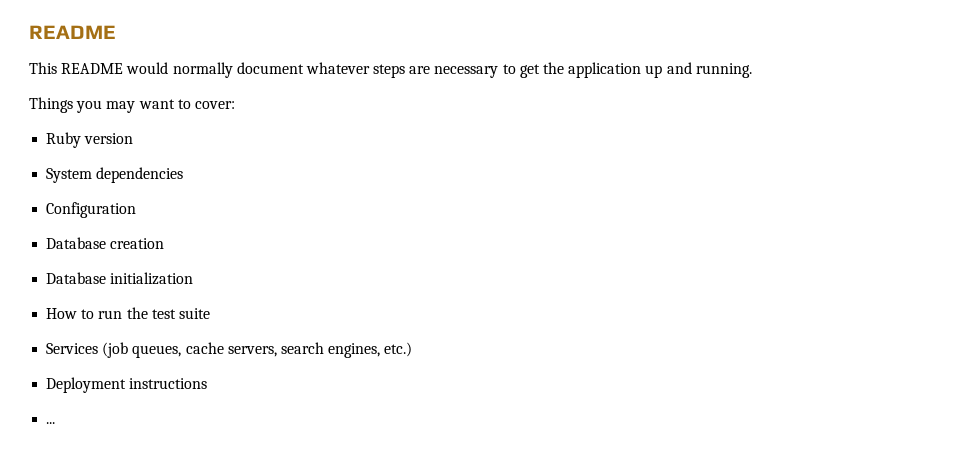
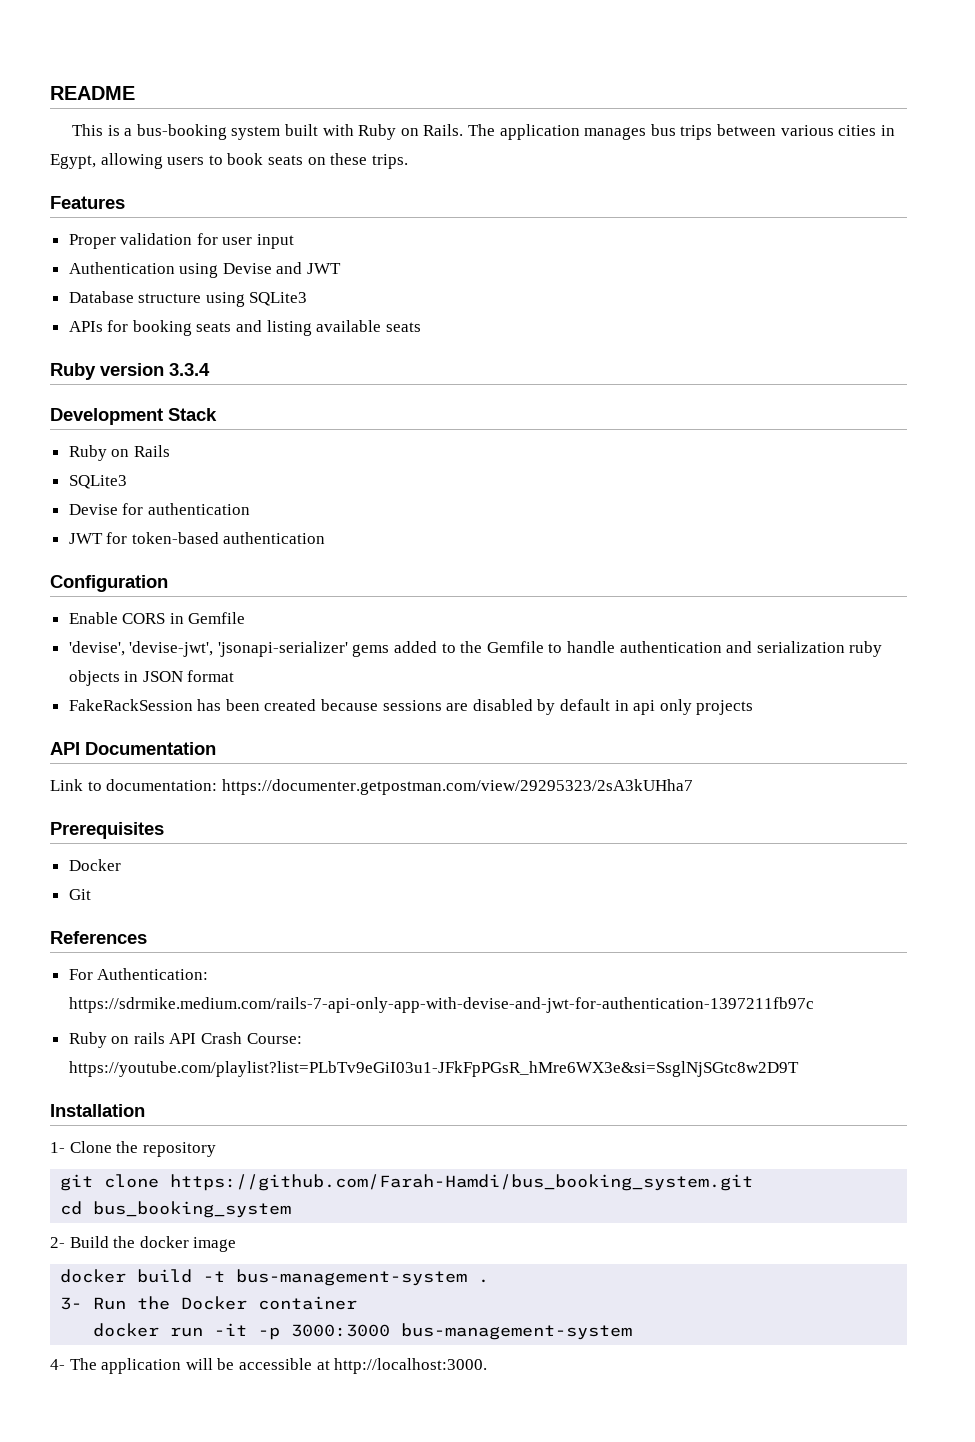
[61,62,752,78] [29,97,235,113] [46,132,134,148] [46,167,184,183] [46,202,137,218] [46,237,165,249] [46,272,194,285] [46,307,210,319] [46,342,413,358] [46,377,208,393] [46,422,56,424] README would normally document whatever steps are necessary to get the application up and running. // Things you may want to cover: // Ruby version // System dependencies // Configuration // Database creation // Database initialization // How to run the test suite // Services (job queues, cache servers, search engines, etc.) // Deployment instructions // ... -> [107,124,895,140] [50,153,408,169] [50,196,125,209] [68,233,295,249] [68,262,342,278] [68,291,308,307] [68,320,421,336] [50,363,210,380] [50,408,217,425] [68,445,170,461] [68,475,127,489] [68,503,250,515] [68,532,326,544] [50,575,168,592] [68,612,246,624] [68,641,883,657] [68,670,235,686] [68,699,754,715] [50,742,216,755] [50,779,693,795] [50,822,164,839] [68,859,121,871] [68,889,91,900] [50,931,147,944] [68,968,209,980] [68,997,814,1013] [68,1032,302,1048] [68,1061,799,1077] [50,1104,145,1117] [50,1141,216,1157] [60,1174,754,1191] [60,1201,292,1218] [50,1236,237,1252] [60,1269,490,1286] [60,1296,358,1310] [93,1323,633,1340] [50,1358,488,1374] is a bus-booking system built with Ruby on Rails. The application manages bus trips between various cities in Egypt, allowing users to book seats on these trips. // Features // Proper validation for user input // Authentication using Devise and JWT // Database structure using SQLite3 // APIs for booking seats and listing available seats // Ruby version 3.3.4 // Development Stack // Ruby on Rails // SQLite3 // Devise for authentication // JWT for token-based authentication // Configuration // Enable CORS in Gemfile // 'devise', 'devise-jwt', 'jsonapi-serializer' gems added to the Gemfile to handle authentication and serialization ruby objects in JSON format // FakeRackSession has been created because sessions are disabled by default in api only projects // API Documentation // Link to documentation: https://documenter.getpostman.com/view/29295323/2sA3kUHha7 // Prerequisites // Docker // Git // References // For Authentication: https://sdrmike.medium.com/rails-7-api-only-app-with-devise-and-jwt-for-authentication-1397211fb97c // Ruby on rails API Crash Course: https://youtube.com/playlist?list=PLbTv9eGiI03u1-JFkFpPGsR_hMre6WX3e&si=SsglNjSGtc8w2D9T // Installation // 1- Clone the repository // git clone https://github.com/Farah-Hamdi/bus_booking_system.git // cd bus_booking_system // 2- Build the docker image // docker build -t bus-management-system . // 3- Run the Docker container // docker run -it -p 3000:3000 bus-management-system // 4- The application will be accessible at http://localhost:3000.

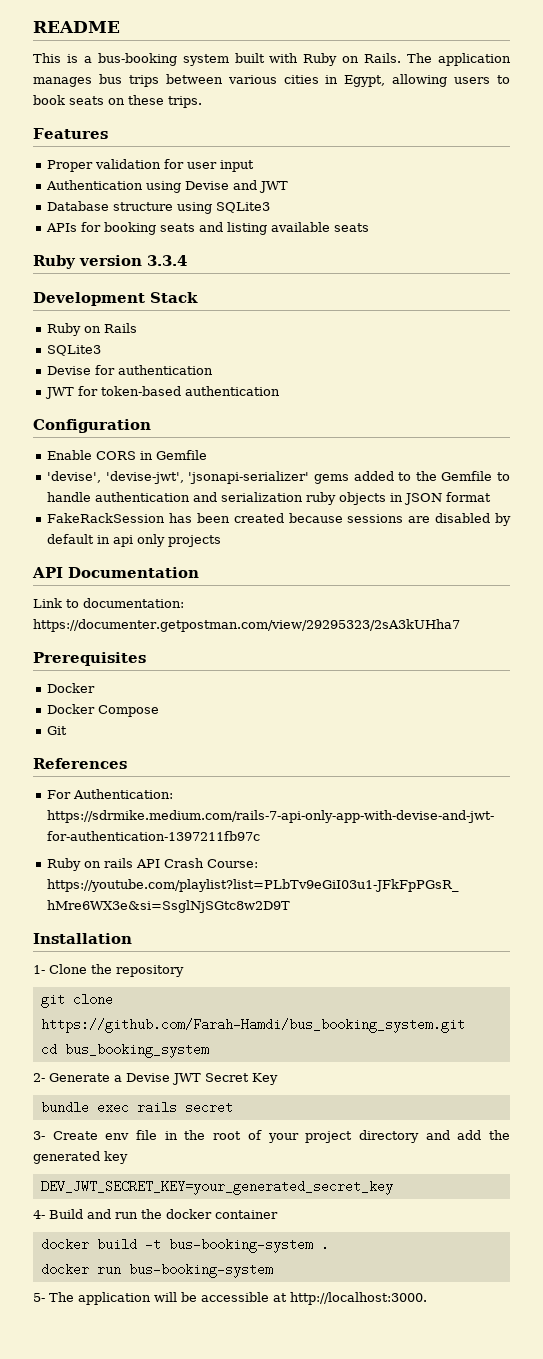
(121, 865) none -> [47,704,160,717] // Docker Compose
[69,1236,109,1248] Build -> [49,1073,278,1085] [40,1101,233,1114] [33,1130,510,1143] [33,1151,128,1164] [40,1180,393,1195] [33,1209,138,1219] Generate a Devise JWT Secret Key // bundle exec rails secret // 3- Create env file in the root of your project directory and add the generated key // DEV_JWT_SECRET_KEY=your_generated_secret_key // 4- Build and run
[193,1237,237,1252] image -> [215,1210,278,1219] container
[236,1269,468,1286] bus-management-system -> [168,1238,313,1253] bus-booking-system
[60,1296,358,1310] [93,1323,633,1340] [50,1359,65,1370] 3- Run the Docker container // docker run -it -p 3000:3000 bus-management-system // 4- -> [40,1263,273,1278] [33,1293,45,1302] docker run bus-booking-system // 5-

